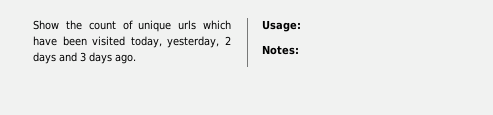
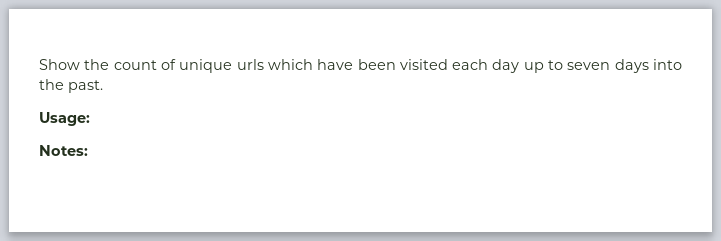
[130,36,231,48] [33,52,136,64] today, yesterday, 2 days and 3 days ago. -> [452,59,682,73] [39,79,103,93] each day up to seven days into the past.

